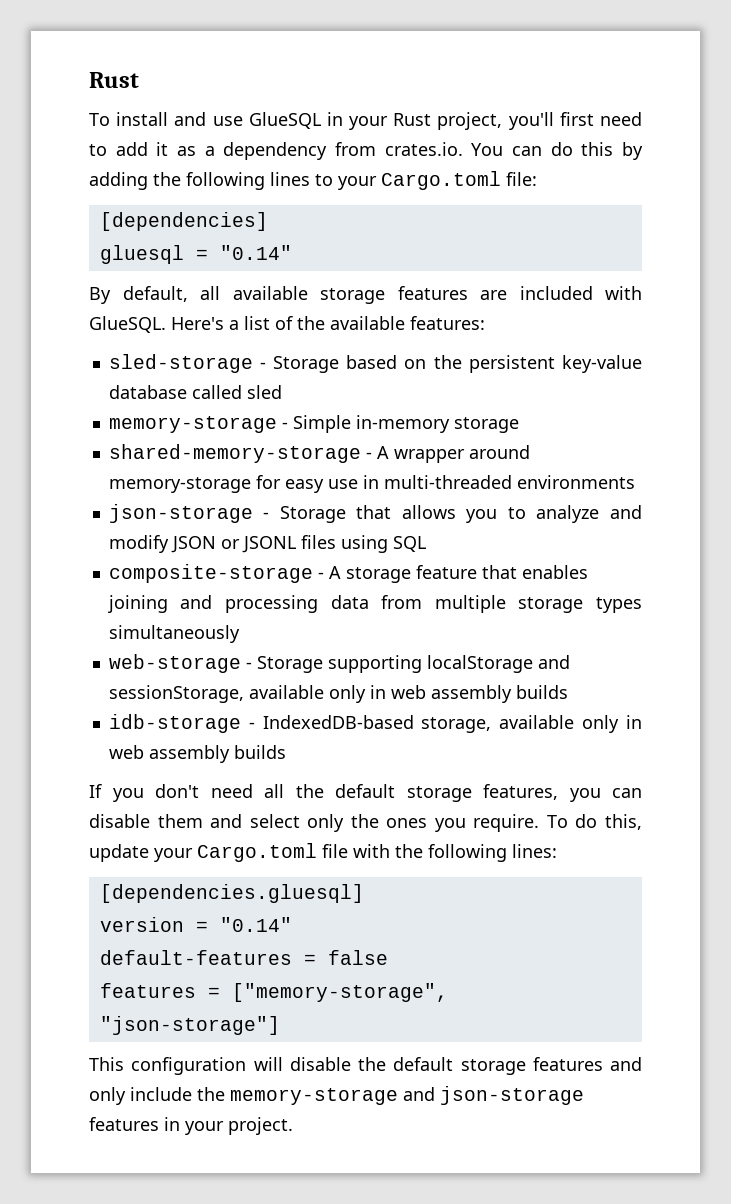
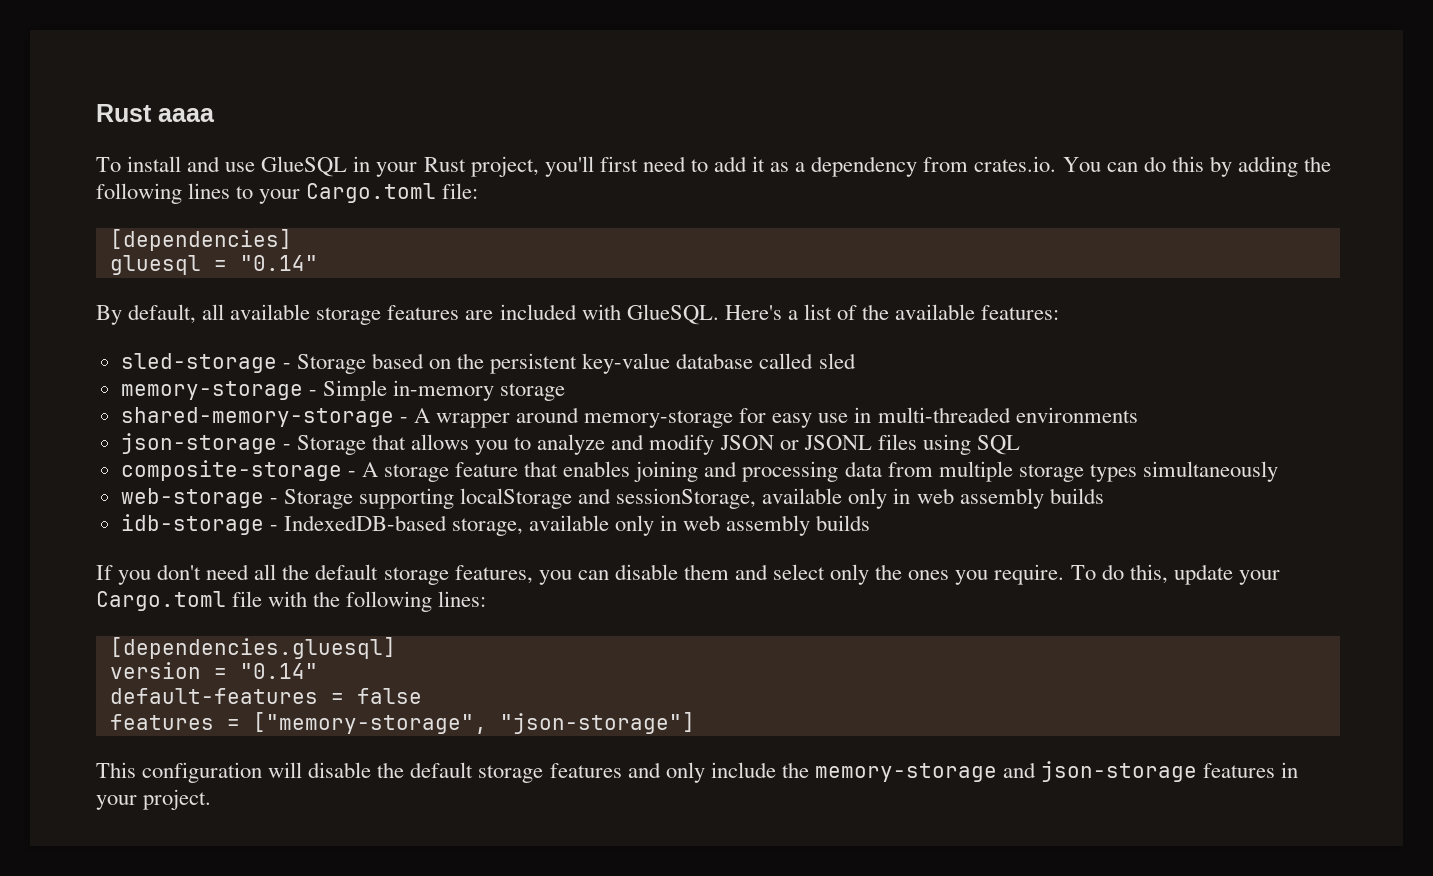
[89,72,139,88] Rust -> [96,104,215,122] Rust aaaa

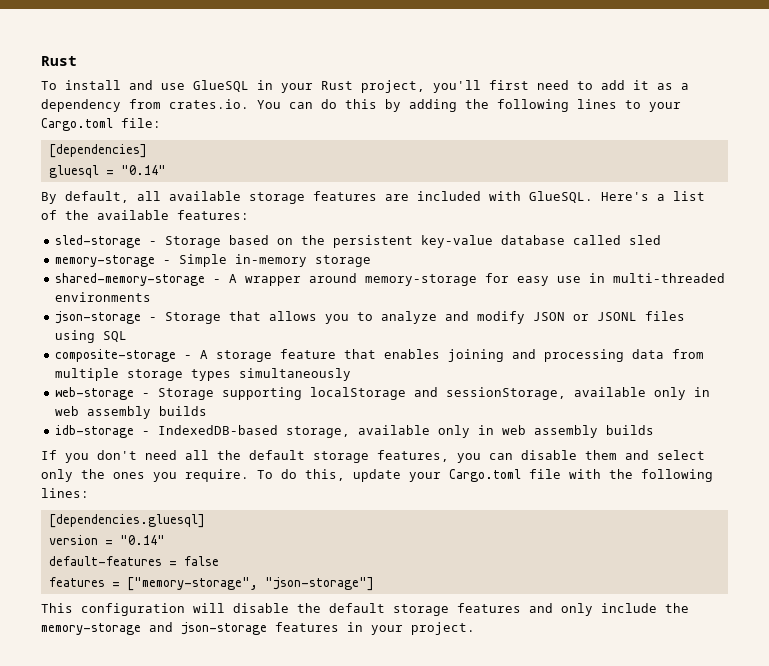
[96,104,215,122] Rust aaaa -> [41,56,77,66] Rust

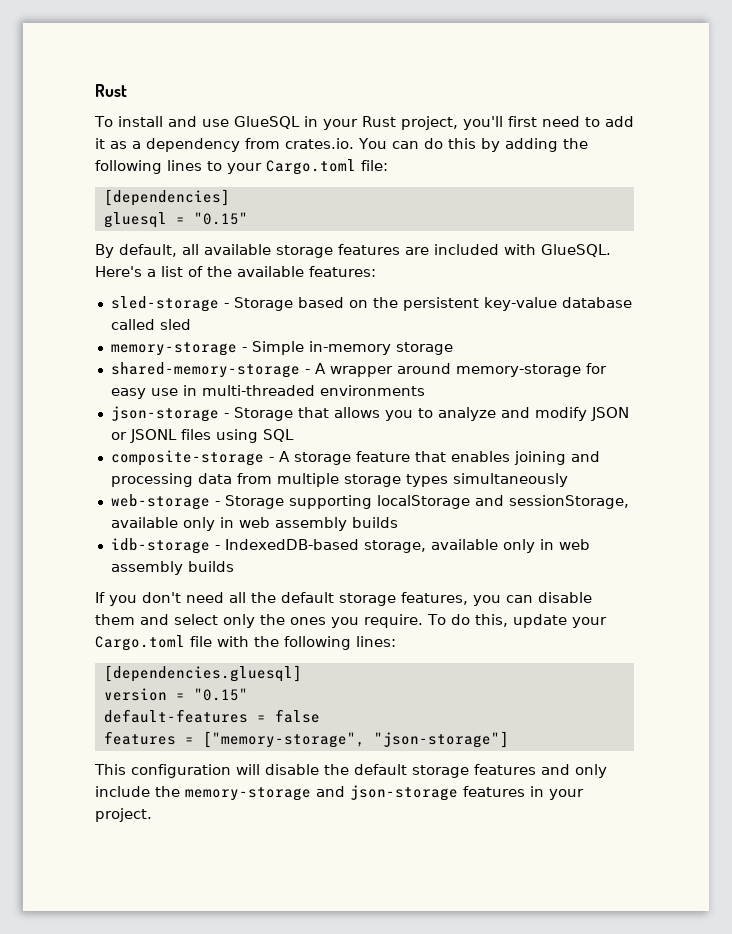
[120,165,166,175] "0.14" -> [193,212,248,225] "0.15"
[119,535,165,545] "0.14" -> [193,688,248,701] "0.15"

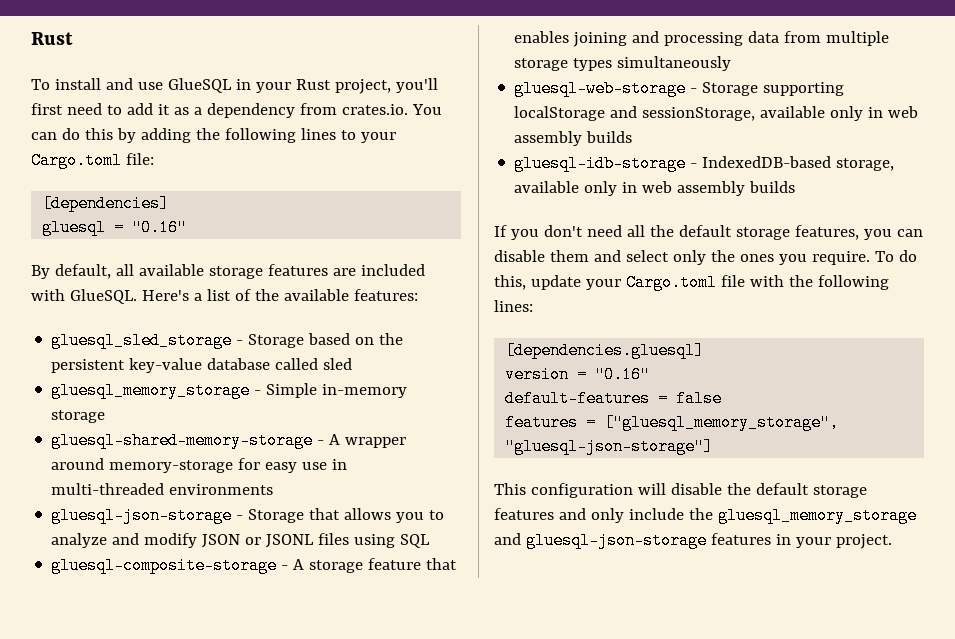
[193,212,248,225] "0.15" -> [132,219,188,236] "0.16"
[110,296,219,312] sled-storage -> [51,332,233,349] gluesql_sled_storage
[110,342,237,356] memory-storage -> [51,382,251,399] gluesql_memory_storage
[110,362,300,378] shared-memory-storage -> [51,432,314,449] gluesql-shared-memory-storage
[110,406,219,422] json-storage -> [51,507,233,524] gluesql-json-storage
[110,450,264,466] composite-storage -> [51,557,278,574] gluesql-composite-storage
[110,494,210,510] web-storage -> [514,80,687,97] gluesql-web-storage
[110,538,210,554] idb-storage -> [514,155,687,172] gluesql-idb-storage
[193,688,248,701] "0.15" -> [595,366,651,383] "0.16"
[202,731,509,748] ["memory-storage", "json-storage"] -> [604,414,840,431] [505,438,714,455] ["gluesql_memory_storage", "gluesql-json-storage"]
[185,785,458,801] memory-storage and json-storage -> [717,507,917,524] [494,532,707,549] gluesql_memory_storage and gluesql-json-storage

